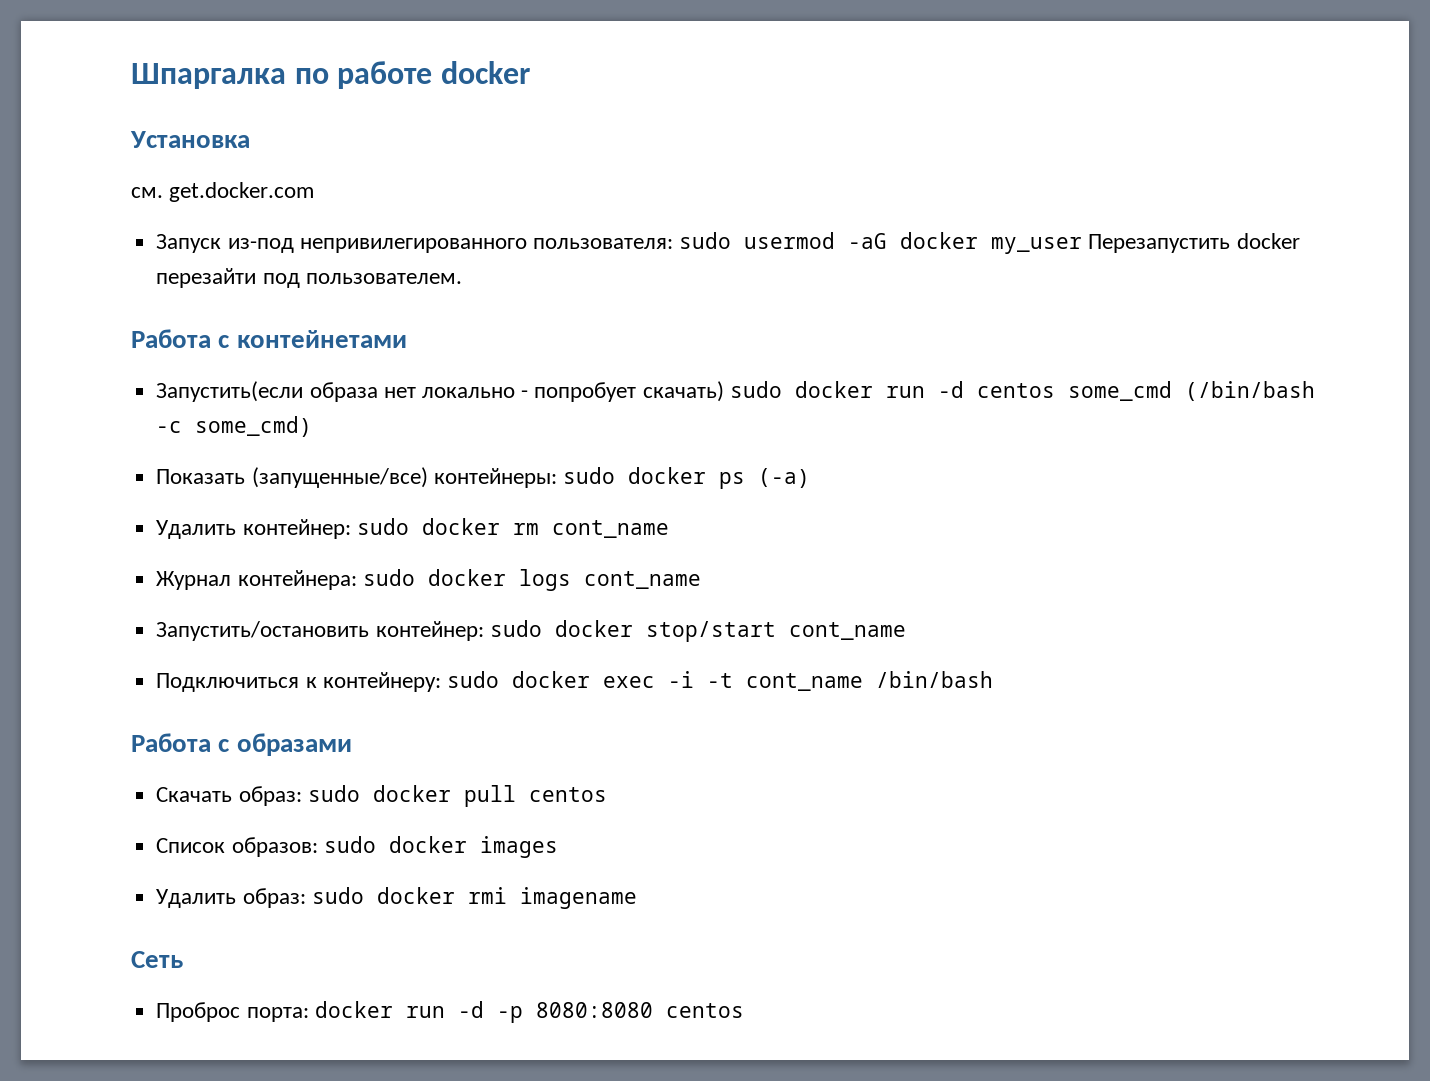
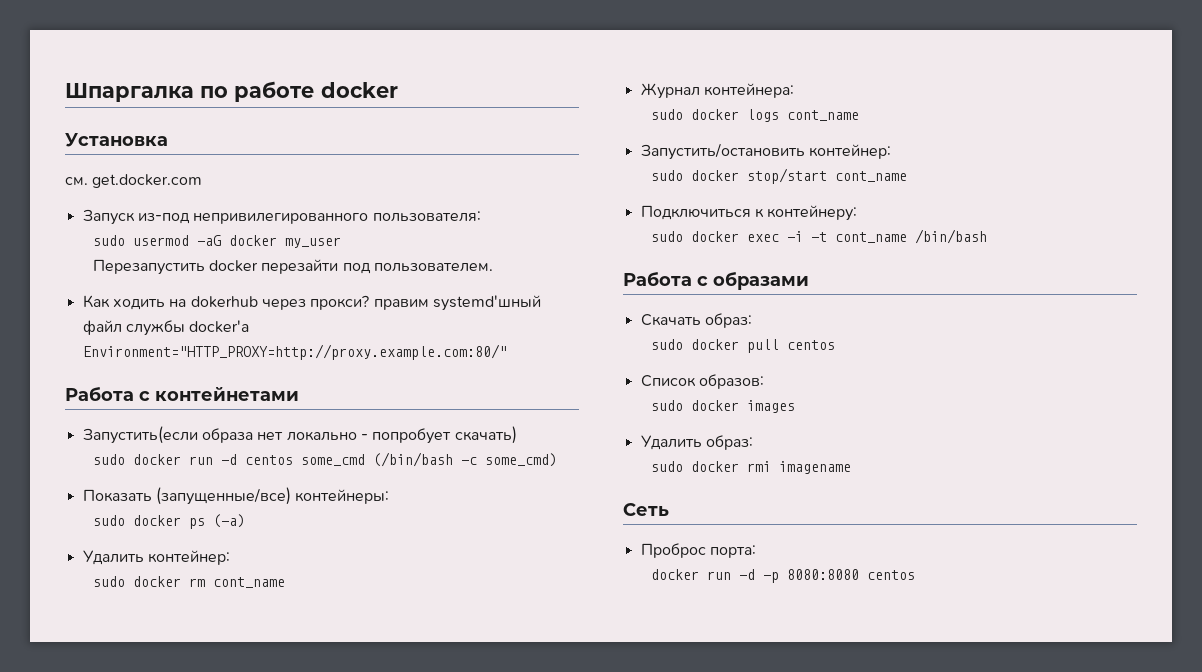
(673, 243) none -> (481, 216) //
(1083, 245) none -> (341, 242) //
(462, 278) none -> [82,295,541,311] [82,320,250,336] [82,344,507,360] // Как ходить на dokerhub через прокси? правим systemd'шный файл службы docker'а Environment="HTTP_PROXY=http://proxy.example.com:80/"
(724, 391) none -> (517, 435) //
(557, 478) none -> (390, 496) //
(351, 529) none -> (230, 557) //
(357, 580) none -> (794, 90) //
(484, 631) none -> (891, 151) //
(441, 682) none -> (858, 213) //
(302, 796) none -> (752, 320) //
(318, 847) none -> (764, 381) //
(306, 898) none -> (753, 442) //
(309, 1014) none -> (756, 551) //

